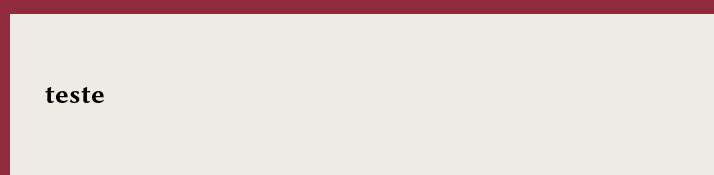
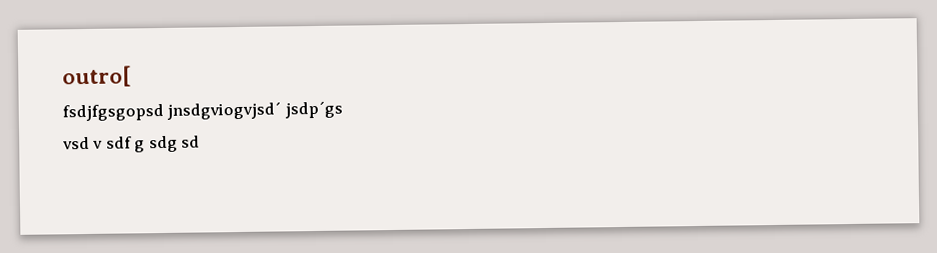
[45,86,105,103] teste -> [62,65,132,88] [62,101,343,122] [62,135,201,153] outro[ // fsdjfgsgopsd jnsdgviogvjsd´ jsdp´gs // vsd v sdf g sdg sd

